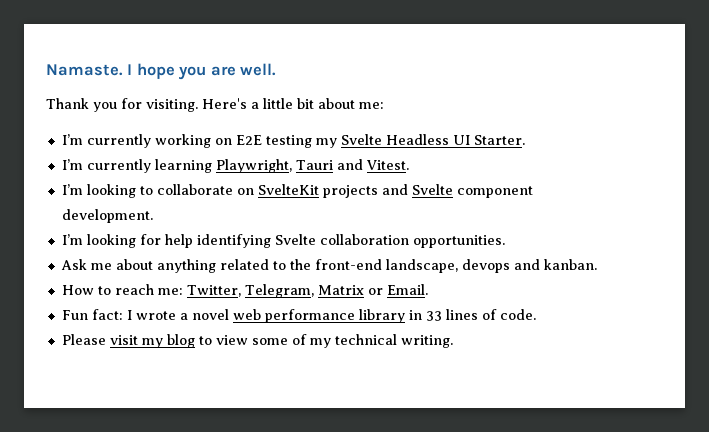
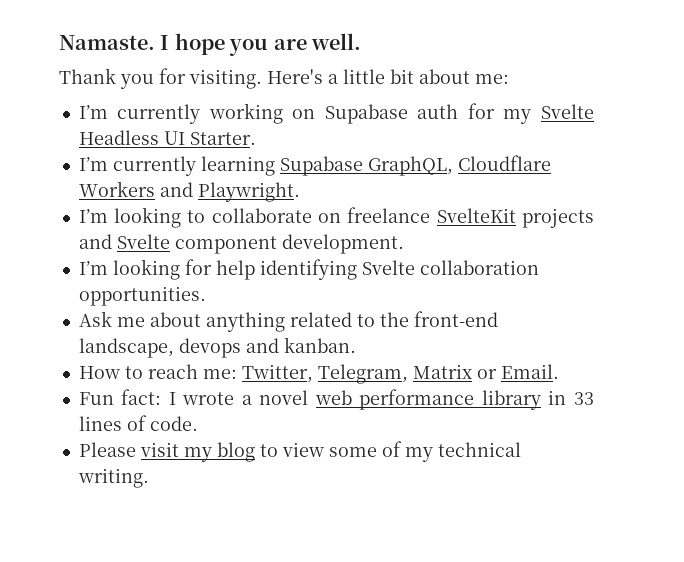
[235,135,312,148] E2E testing -> [324,103,495,124] Supabase auth for
[215,159,409,173] Playwright, Tauri and Vitest. -> [279,155,551,176] [78,181,300,202] Supabase GraphQL, Cloudflare Workers and Playwright.
(254, 191) none -> [347,207,431,223] freelance

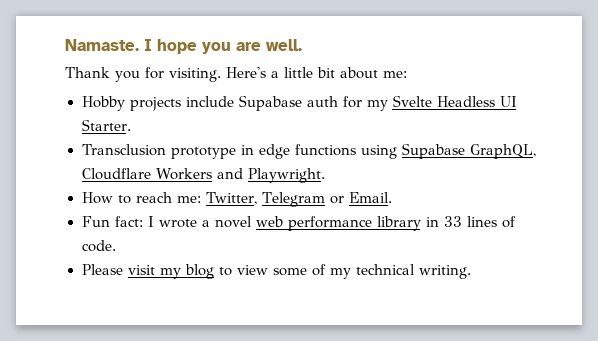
[78,103,316,124] I’m currently working on -> [81,96,234,111] Hobby projects include
[78,156,275,176] I’m currently learning -> [81,144,398,159] Transclusion prototype in edge functions using
[78,207,595,228] [78,234,404,254] [78,259,539,280] [78,286,206,306] [78,311,498,332] [78,337,356,358] // I’m looking to collaborate on freelance SvelteKit projects and Svelte component development. // I’m looking for help identifying Svelte collaboration opportunities. // Ask me about anything related to the front-end landscape, devops and kanban. -> (326, 175) none
[317,364,472,384] Telegram, Matrix -> [262,192,326,207] Telegram

